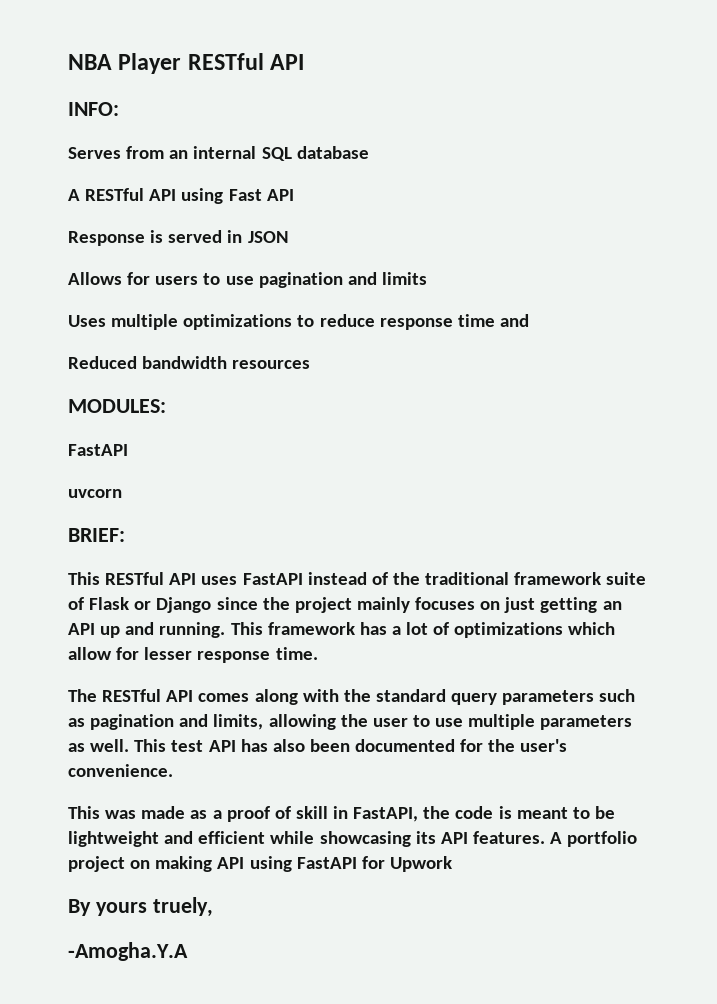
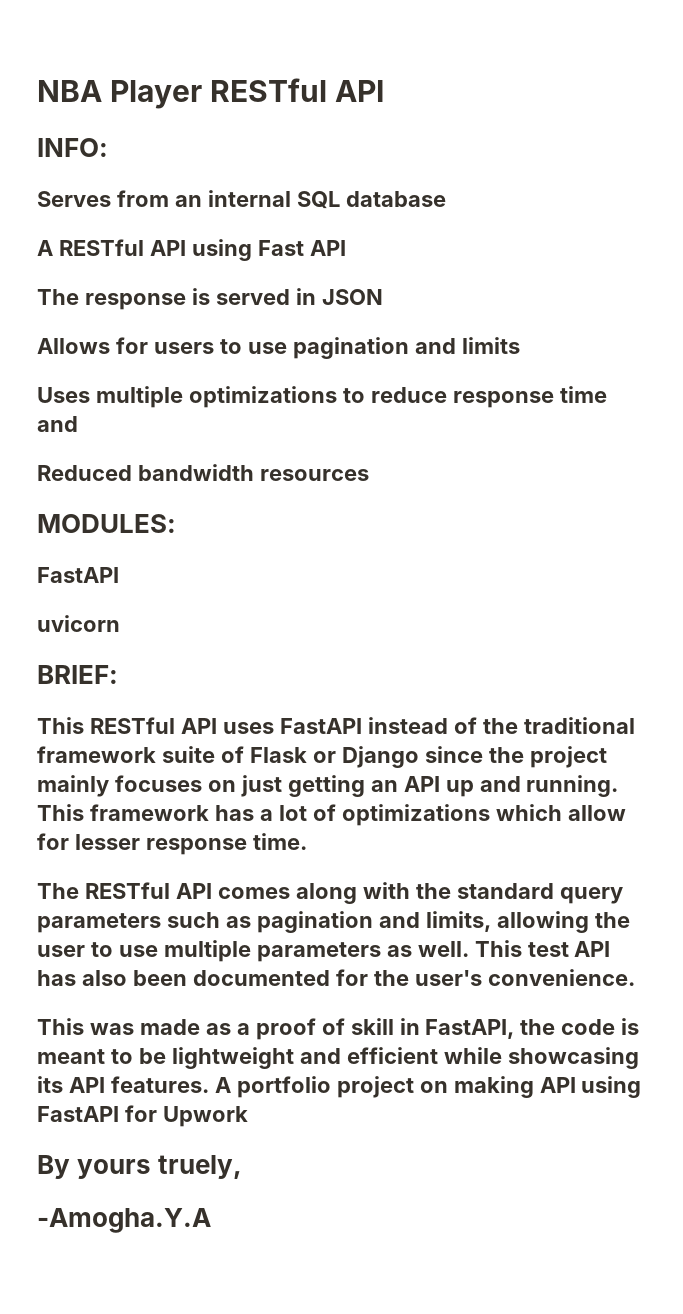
[68,231,145,246] Response -> [37,289,186,310] The response
[68,489,122,498] uvcorn -> [37,615,120,632] uvicorn

